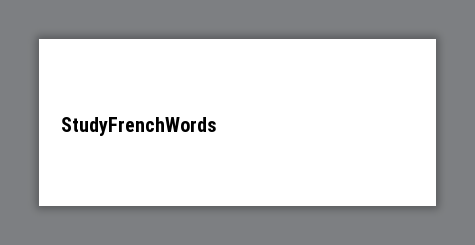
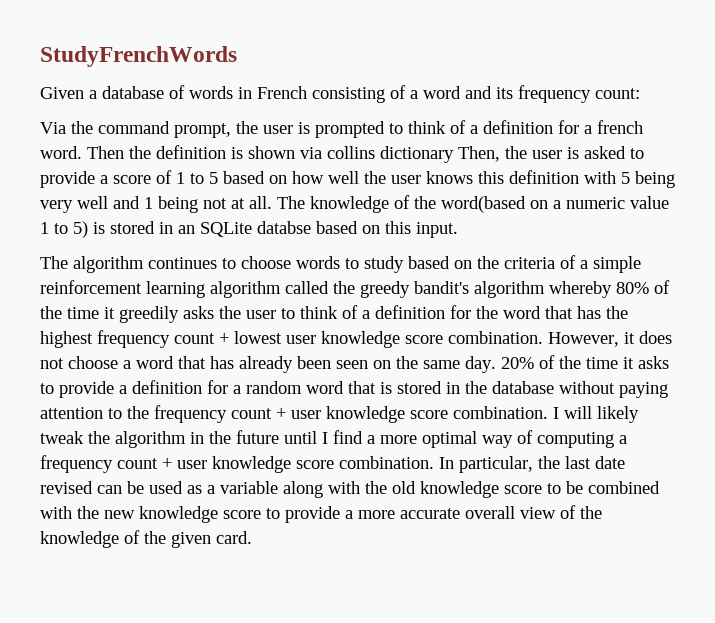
(217, 126) none -> [40,85,640,103] [40,120,643,138] [40,145,644,163] [40,170,675,188] [40,195,669,213] [40,221,458,238] [40,255,641,273] [40,280,670,298] [40,305,628,323] [40,330,672,348] [40,355,669,373] [40,380,668,398] [40,405,639,423] [40,430,627,448] [40,455,625,473] [40,481,660,498] [40,505,602,523] [40,530,252,548] // Given a database of words in French consisting of a word and its frequency count: // Via the command prompt, the user is prompted to think of a definition for a french word. Then the definition is shown via collins dictionary Then, the user is asked to provide a score of 1 to 5 based on how well the user knows this definition with 5 being very well and 1 being not at all. The knowledge of the word(based on a numeric value 1 to 5) is stored in an SQLite databse based on this input. // The algorithm continues to choose words to study based on the criteria of a simple reinforcement learning algorithm called the greedy bandit's algorithm whereby 80% of the time it greedily asks the user to think of a definition for the word that has the highest frequency count + lowest user knowledge score combination. However, it does not choose a word that has already been seen on the same day. 20% of the time it asks to provide a definition for a random word that is stored in the database without paying attention to the frequency count + user knowledge score combination. I will likely tweak the algorithm in the future until I find a more optimal way of computing a frequency count + user knowledge score combination. In particular, the last date revised can be used as a variable along with the old knowledge score to be combined with the new knowledge score to provide a more accurate overall view of the knowledge of the given card.

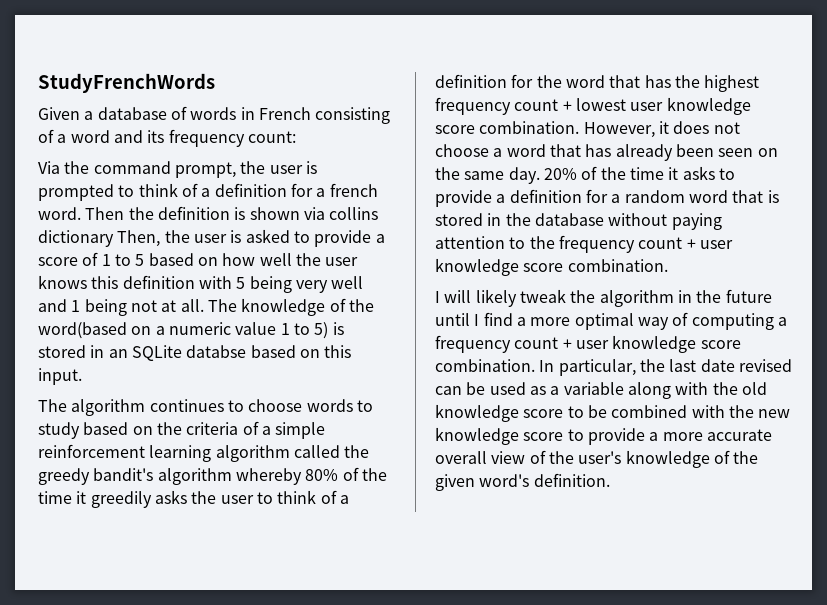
(548, 412) none -> (668, 265) //
(602, 512) none -> [578,451,622,464] user's
[216,531,252,544] card. -> [479,473,610,487] word's definition.

